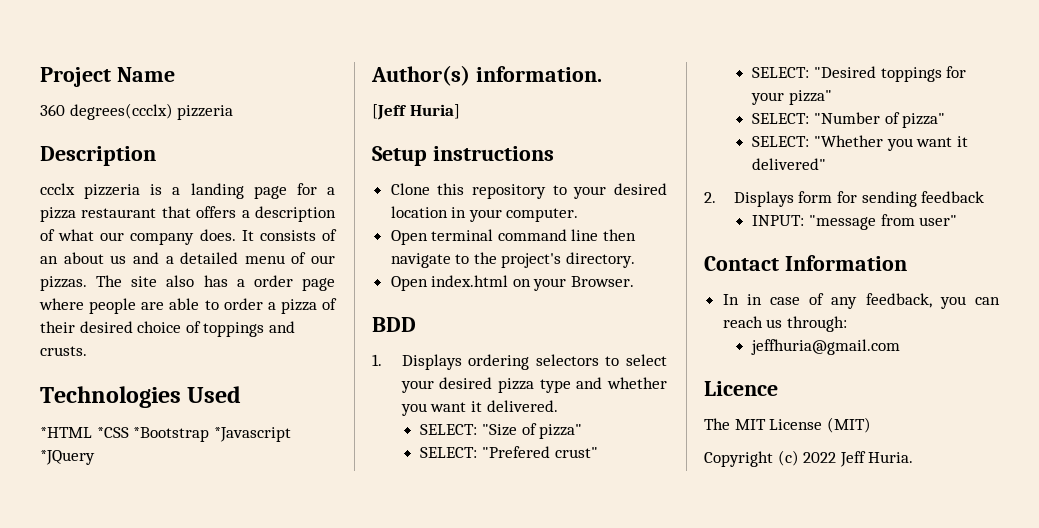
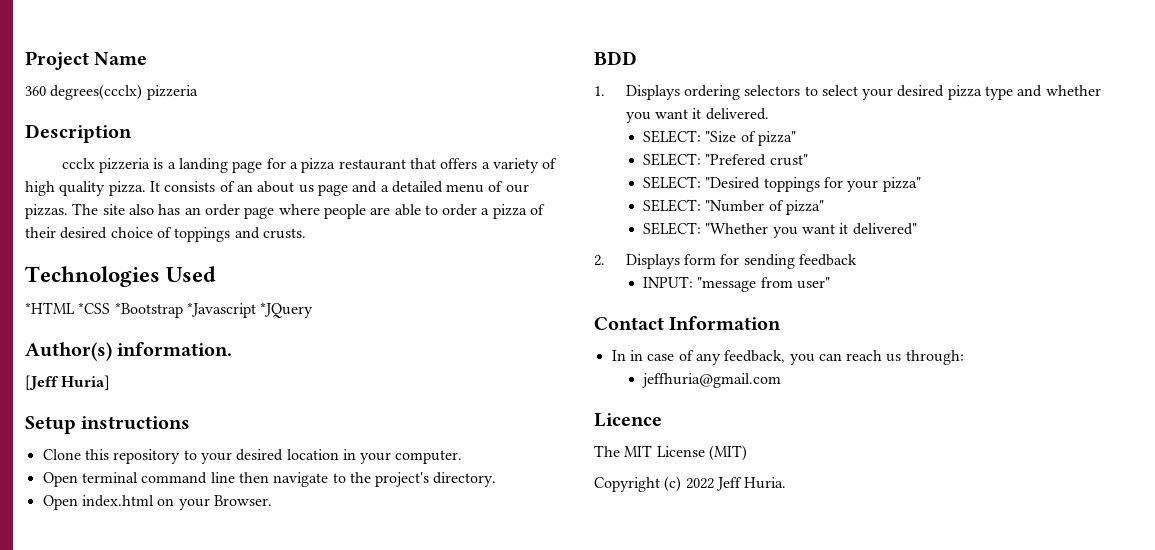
[255,206,336,222] [40,229,236,245] description of what our company does. -> [492,158,558,173] [25,181,146,196] variety of high quality pizza.
(127, 259) none -> [317,184,348,196] page
[236,279,245,287] a -> [184,207,201,215] an

